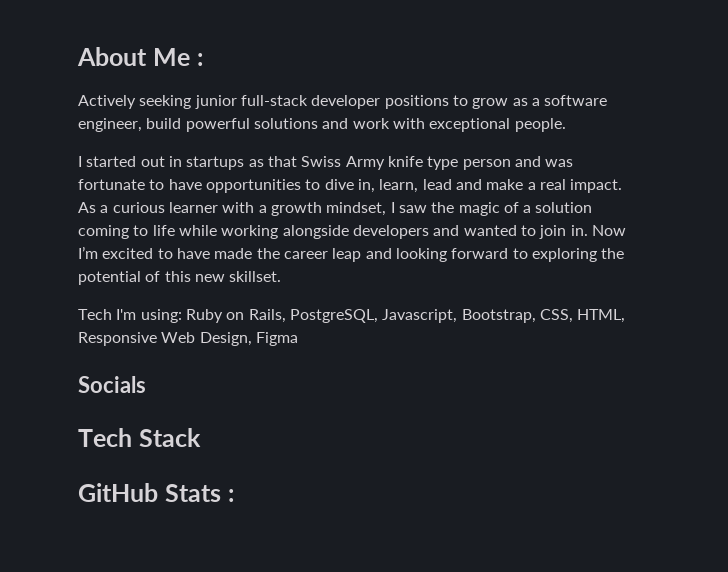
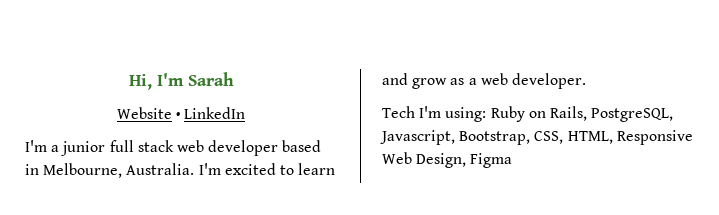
[77,47,203,66] [78,95,608,109] [78,118,566,132] [78,156,574,170] [78,179,623,193] [78,202,593,216] [78,225,626,239] [78,246,625,262] [78,271,282,285] About Me : // Actively seeking junior full-stack developer positions to grow as a software engineer, build powerful solutions and work with exceptional people. // I started out in startups as that Swiss Army knife type person and was fortunate to have opportunities to dive in, learn, lead and make a real impact. As a curious learner with a growth mindset, I saw the magic of a solution coming to life while working alongside developers and wanted to join in. Now I’m excited to have made the career leap and looking forward to exploring the potential of this new skillset. -> [128,72,234,90] [116,107,246,119] [25,140,322,156] [25,163,336,178] [382,73,586,89] Hi, I'm Sarah // Website • LinkedIn // I'm a junior full stack web developer based in Melbourne, Australia. I'm excited to learn and grow as a web developer.
[78,376,146,393] [78,428,201,447] [78,483,234,502] // Socials // Tech Stack // GitHub Stats : -> (513, 160) none

